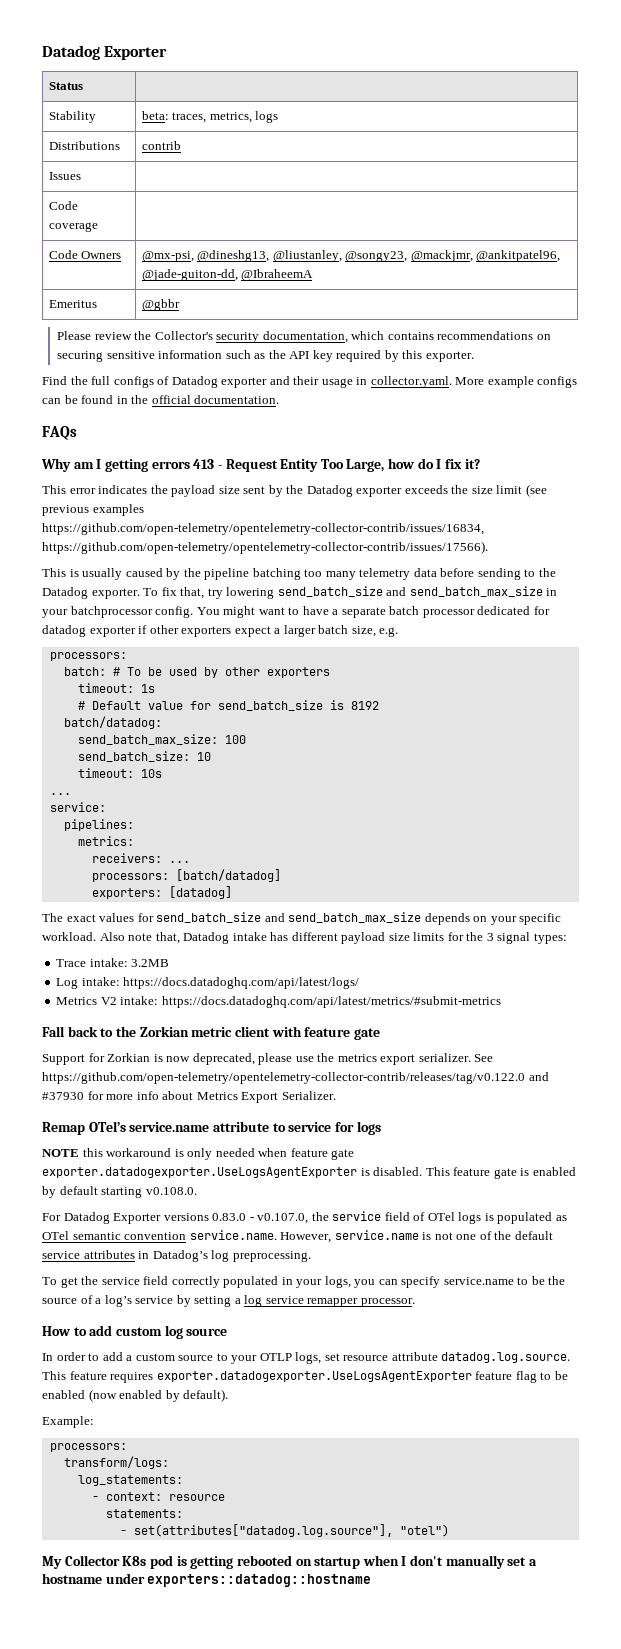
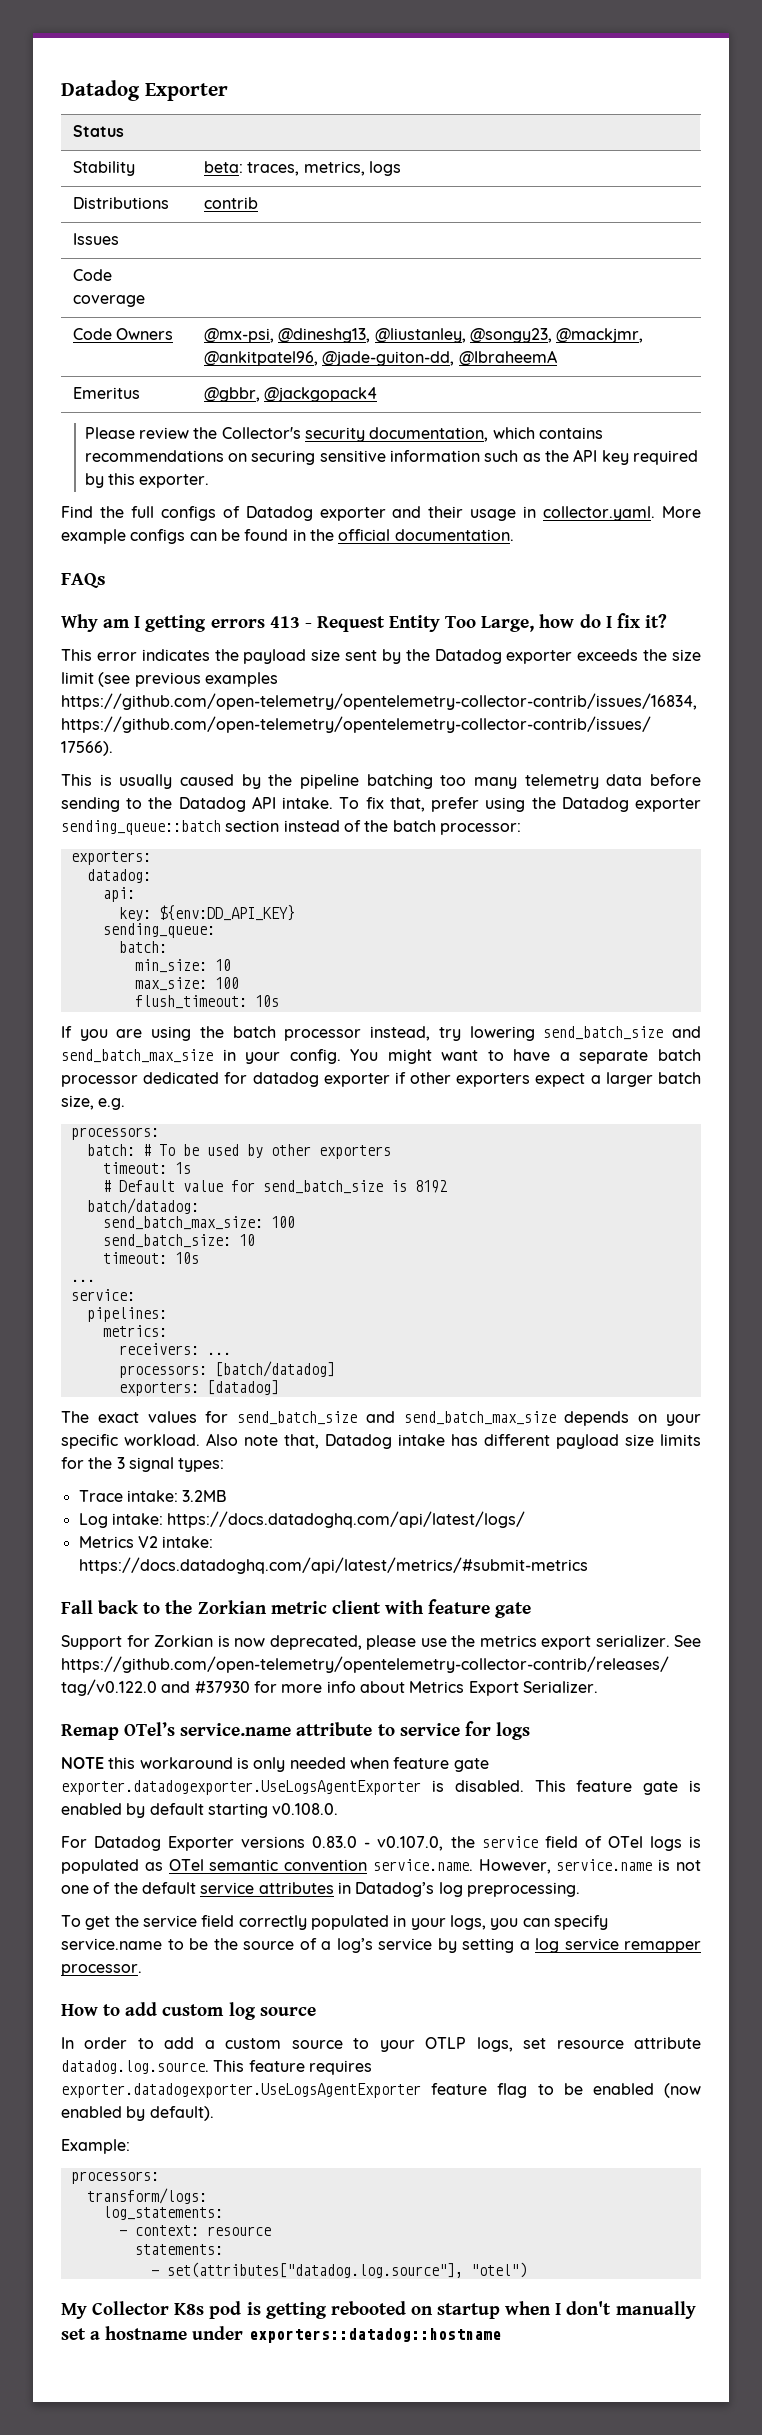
[141,299,180,311] @gbbr -> [204,387,378,402] @gbbr, @jackgopack4
[91,588,140,599] exporter. -> [251,796,334,809] API intake.
(205, 593) none -> [431,797,701,812] [61,820,521,835] [70,851,151,865] [86,869,151,883] [102,887,135,902] [118,905,295,921] [102,923,215,938] [118,941,167,953] [134,959,231,973] [134,977,239,991] [134,995,279,1009] [61,1026,431,1041] prefer using the Datadog exporter sending_queue::batch section instead of the batch processor: // exporters: // datadog: // api: // key: ${env:DD_API_KEY} // sending_queue: // batch: // min_size: 10 // max_size: 100 // flush_timeout: 10s // If you are using the batch processor instead,
[70,606,153,618] batchprocessor -> (281, 1058) none

